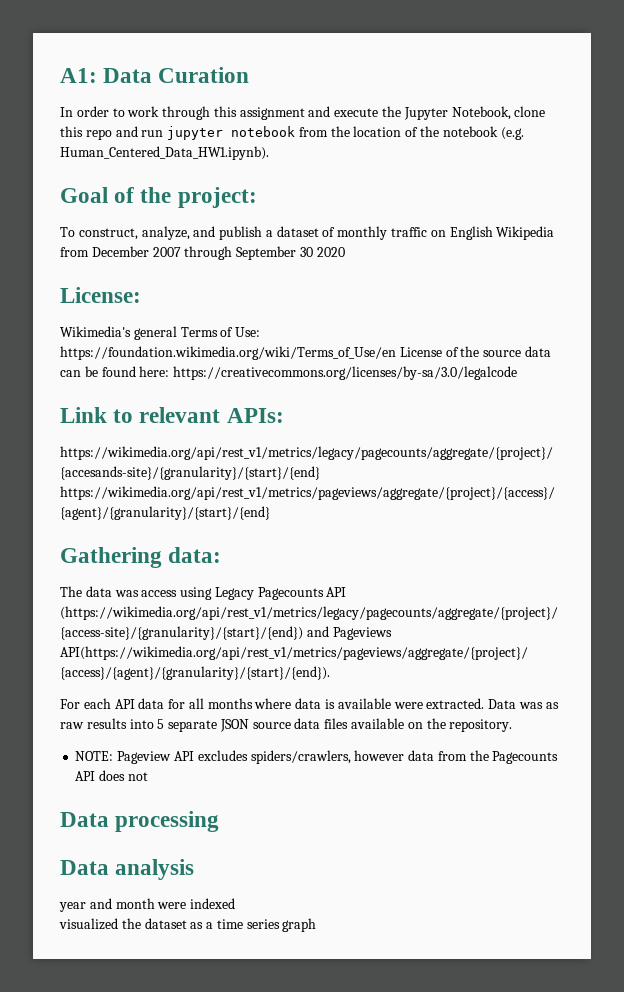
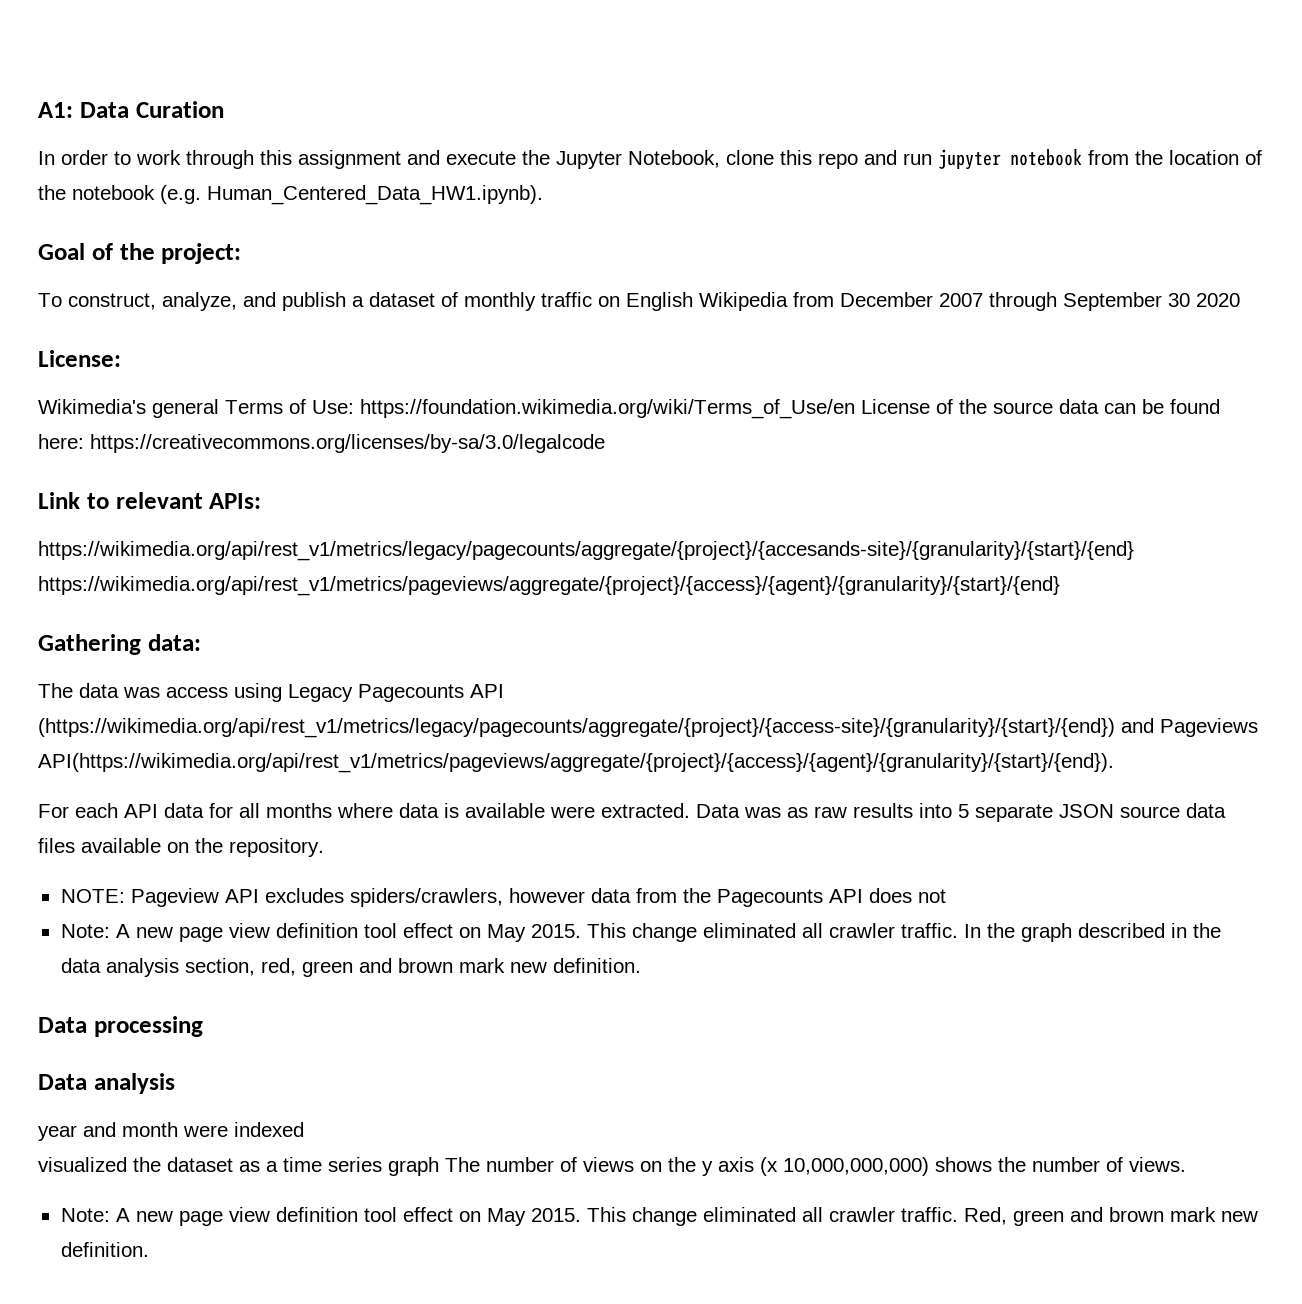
(148, 776) none -> [60,923,1221,942] [60,958,641,977] // Note: A new page view definition tool effect on May 2015. This change eliminated all crawler traffic. In the graph described in the data analysis section, red, green and brown mark new definition.
(317, 925) none -> [445,1157,1186,1176] [60,1207,1258,1226] [60,1242,149,1257] The number of views on the y axis (x 10,000,000,000) shows the number of views. // Note: A new page view definition tool effect on May 2015. This change eliminated all crawler traffic. Red, green and brown mark new definition.

